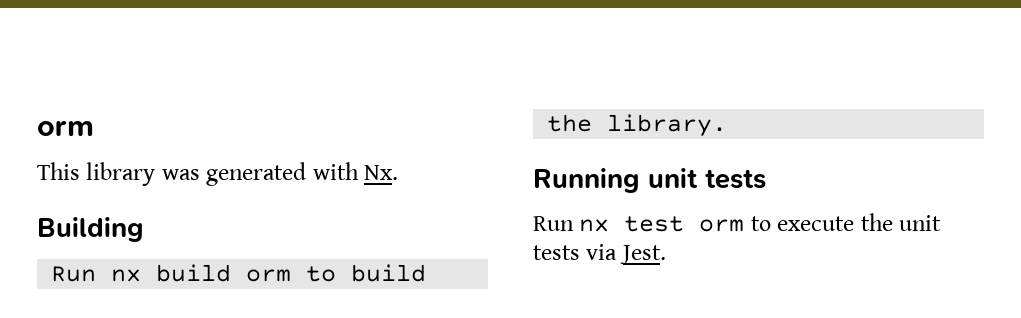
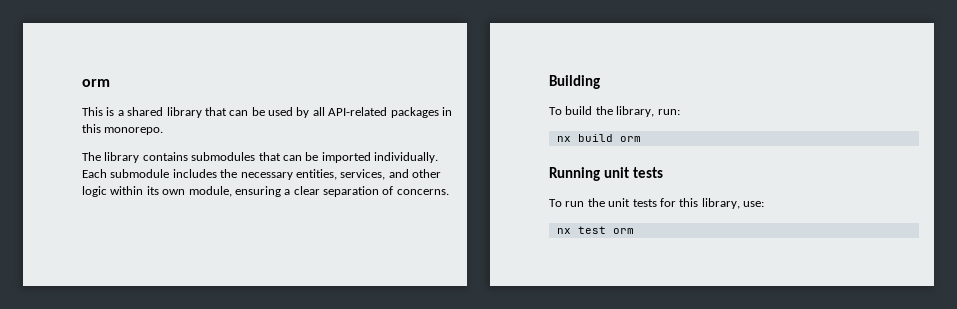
[86,162,399,186] [37,217,144,242] [51,266,97,282] library was generated with Nx. // Building // Run -> [106,107,452,118] [82,124,164,135] [82,152,438,163] [82,169,441,180] [82,186,449,197] [549,75,600,89] [549,106,680,117] is a shared library that can be used by all API-related packages in this monorepo. // The library contains submodules that can be imported individually. Each submodule includes the necessary entities, services, and other logic within its own module, ensuring a clear separation of concerns. // Building // To build the library, run: //
[306,264,427,282] [547,114,728,137] to build the library. -> (641, 139) none
[533,213,942,232] [533,244,666,264] Run nx test orm to execute the unit tests via Jest. -> [549,198,764,209] [556,226,634,234] To run the unit tests for this library, use: // nx test orm

